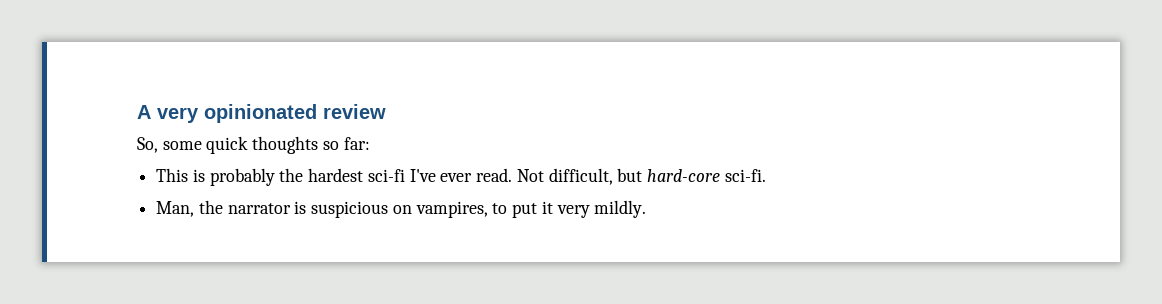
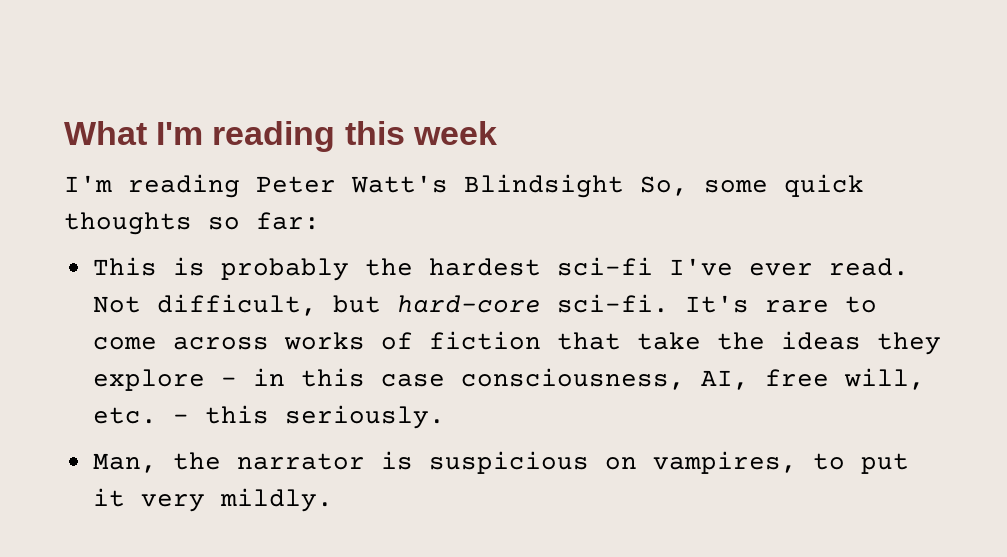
[137,104,386,123] A very opinionated review // -> [64,121,497,152] [64,174,624,198] What I'm reading this week // I'm reading Peter Watt's Blindsight
(766, 175) none -> [684,295,877,313] [92,331,941,355] [92,368,925,391] [92,405,445,429] It's rare to come across works of fiction that take the ideas they explore - in this case consciousness, AI, free will, etc. - this seriously.

